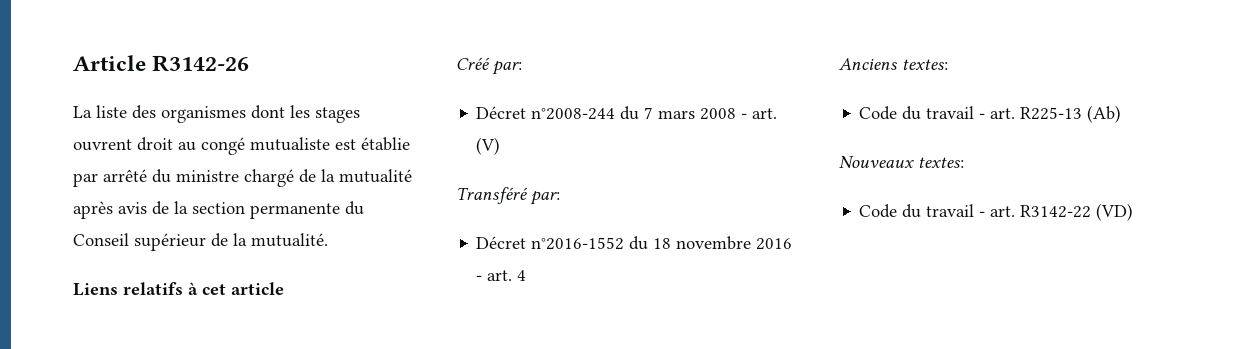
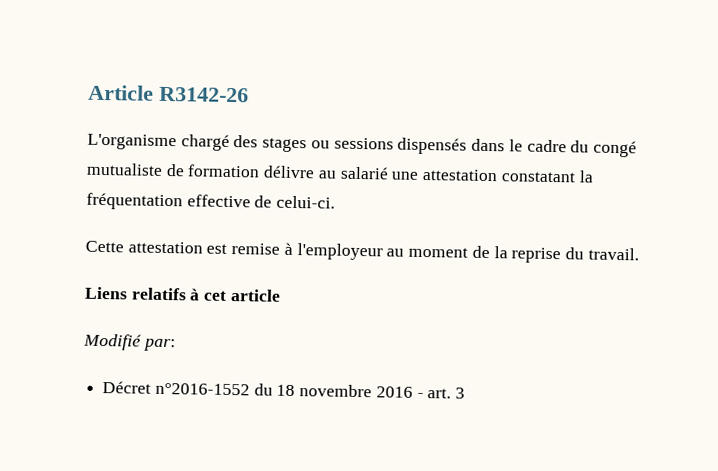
[73,105,360,123] [73,137,410,155] [73,169,412,187] [73,201,364,219] [73,233,328,251] La liste des organismes dont les stages ouvrent droit au congé mutualiste est établie par arrêté du ministre chargé de la mutualité après avis de la section permanente du Conseil supérieur de la mutualité. -> [87,133,637,158] [86,162,594,183] [86,192,336,211] [85,240,639,264] L'organisme chargé des stages ou sessions dispensés dans le cadre du congé mutualiste de formation délivre au salarié une attestation constatant la fréquentation effective de celui-ci. // Cette attestation est remise à l'employeur au moment de la reprise du travail.
[456,57,522,75] [476,106,778,120] [476,137,501,155] [456,187,528,204] Créé par: // Décret n°2008-244 du 7 mars 2008 - art. (V) // Transféré -> [83,333,142,351] Modifié
[517,270,527,281] [839,58,948,70] [859,105,1122,123] [839,156,964,168] [859,203,1134,221] 4 // Anciens textes: // Code du travail - art. R225-13 (Ab) // Nouveaux textes: // Code du travail - art. R3142-22 (VD) -> [455,387,466,399] 3

